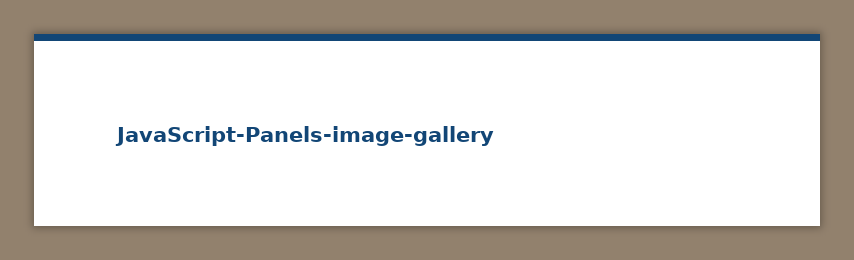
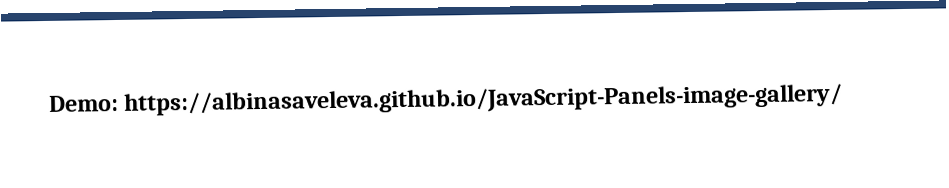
[115,126,494,146] JavaScript-Panels-image-gallery -> [48,83,844,117] Demo: https://albinasaveleva.github.io/JavaScript-Panels-image-gallery/

